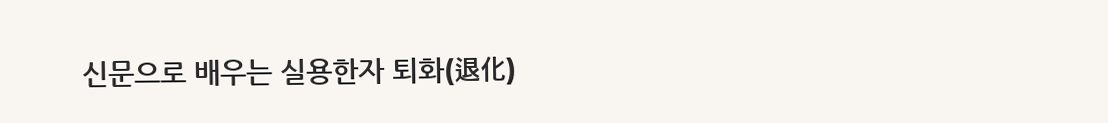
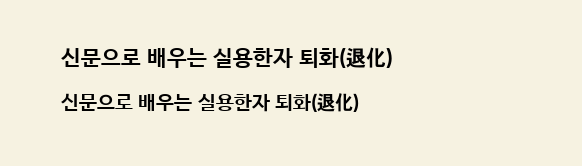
[81,56,517,88] 신문으로 배우는 실용한자 퇴화(退化) -> [61,47,393,68] [61,93,360,112] 신문으로 배우는 실용한자 퇴화(退化) // 신문으로 배우는 실용한자 퇴화(退化)

